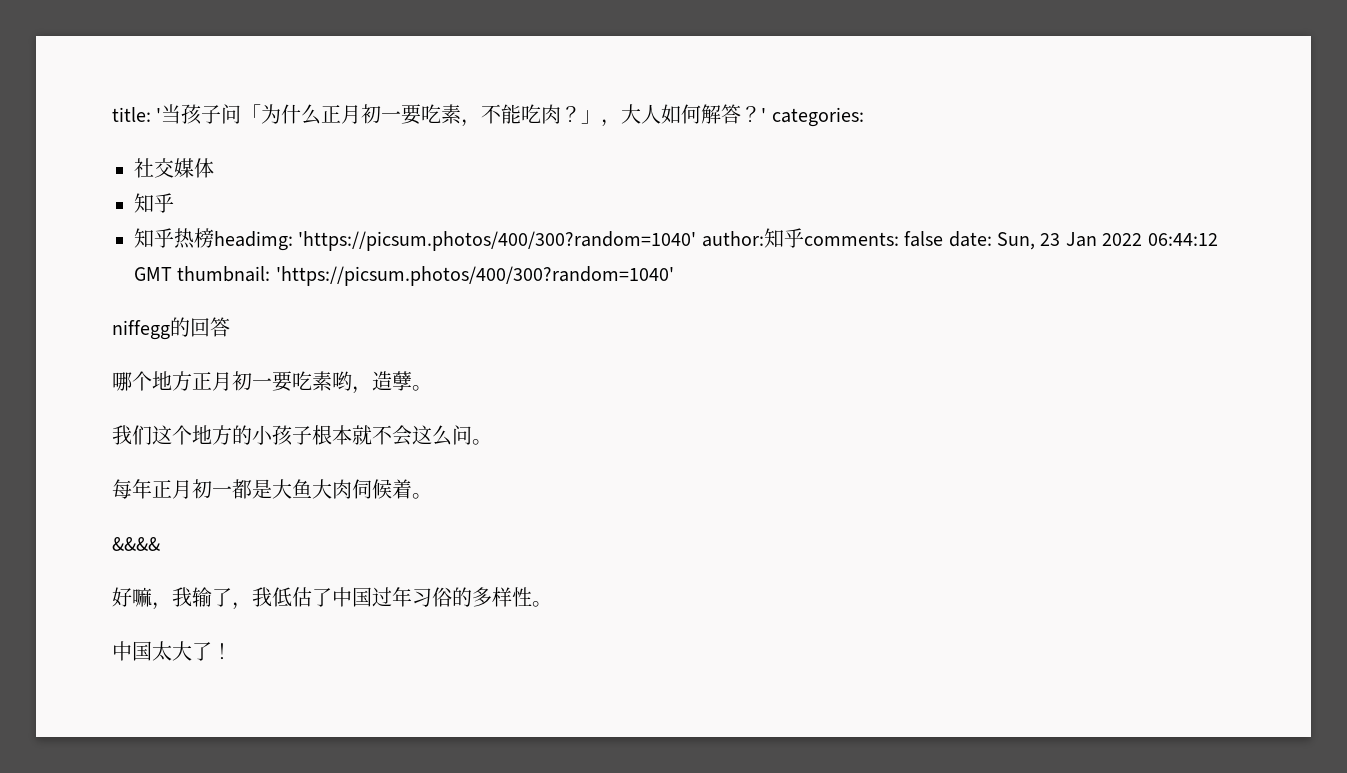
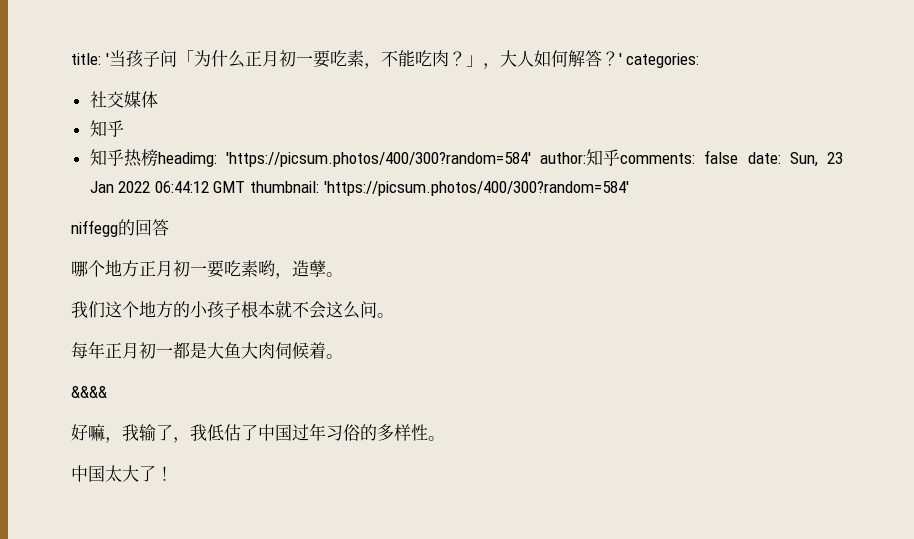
[298,231,697,251] 'https://picsum.photos/400/300?random=1040' -> [225,152,531,167] 'https://picsum.photos/400/300?random=584'
[275,266,674,286] 'https://picsum.photos/400/300?random=1040' -> [323,181,629,196] 'https://picsum.photos/400/300?random=584'

